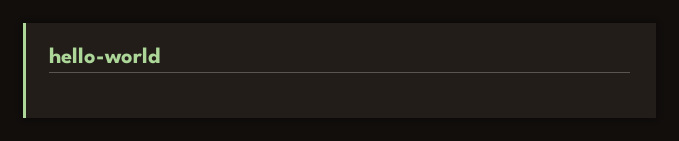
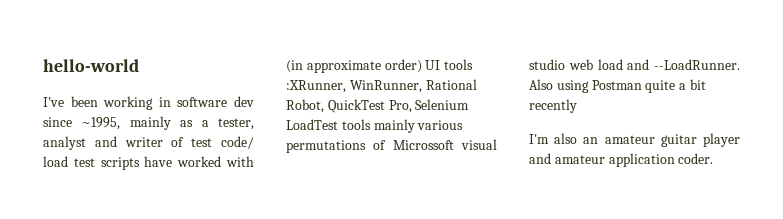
(161, 55) none -> [43,96,254,110] [43,116,255,130] [43,136,255,150] [43,156,254,170] [286,59,474,73] [286,79,477,93] [286,99,470,113] [286,119,464,133] [286,139,497,153] [529,59,740,70] [529,79,706,93] [529,99,577,113] [529,133,740,147] [529,153,714,167] // I've been working in software dev since ~1995, mainly as a tester, analyst and writer of test code/ load test scripts have worked with (in approximate order) UI tools :XRunner, WinRunner, Rational Robot, QuickTest Pro, Selenium LoadTest tools mainly various permutations of Microssoft visual studio web load and --LoadRunner. Also using Postman quite a bit recently // I'm also an amateur guitar player and amateur application coder.

